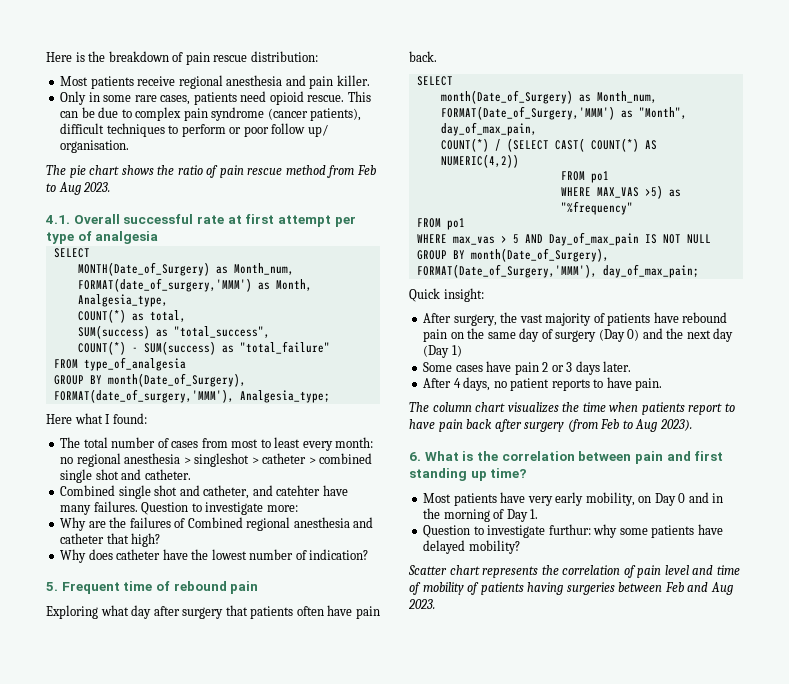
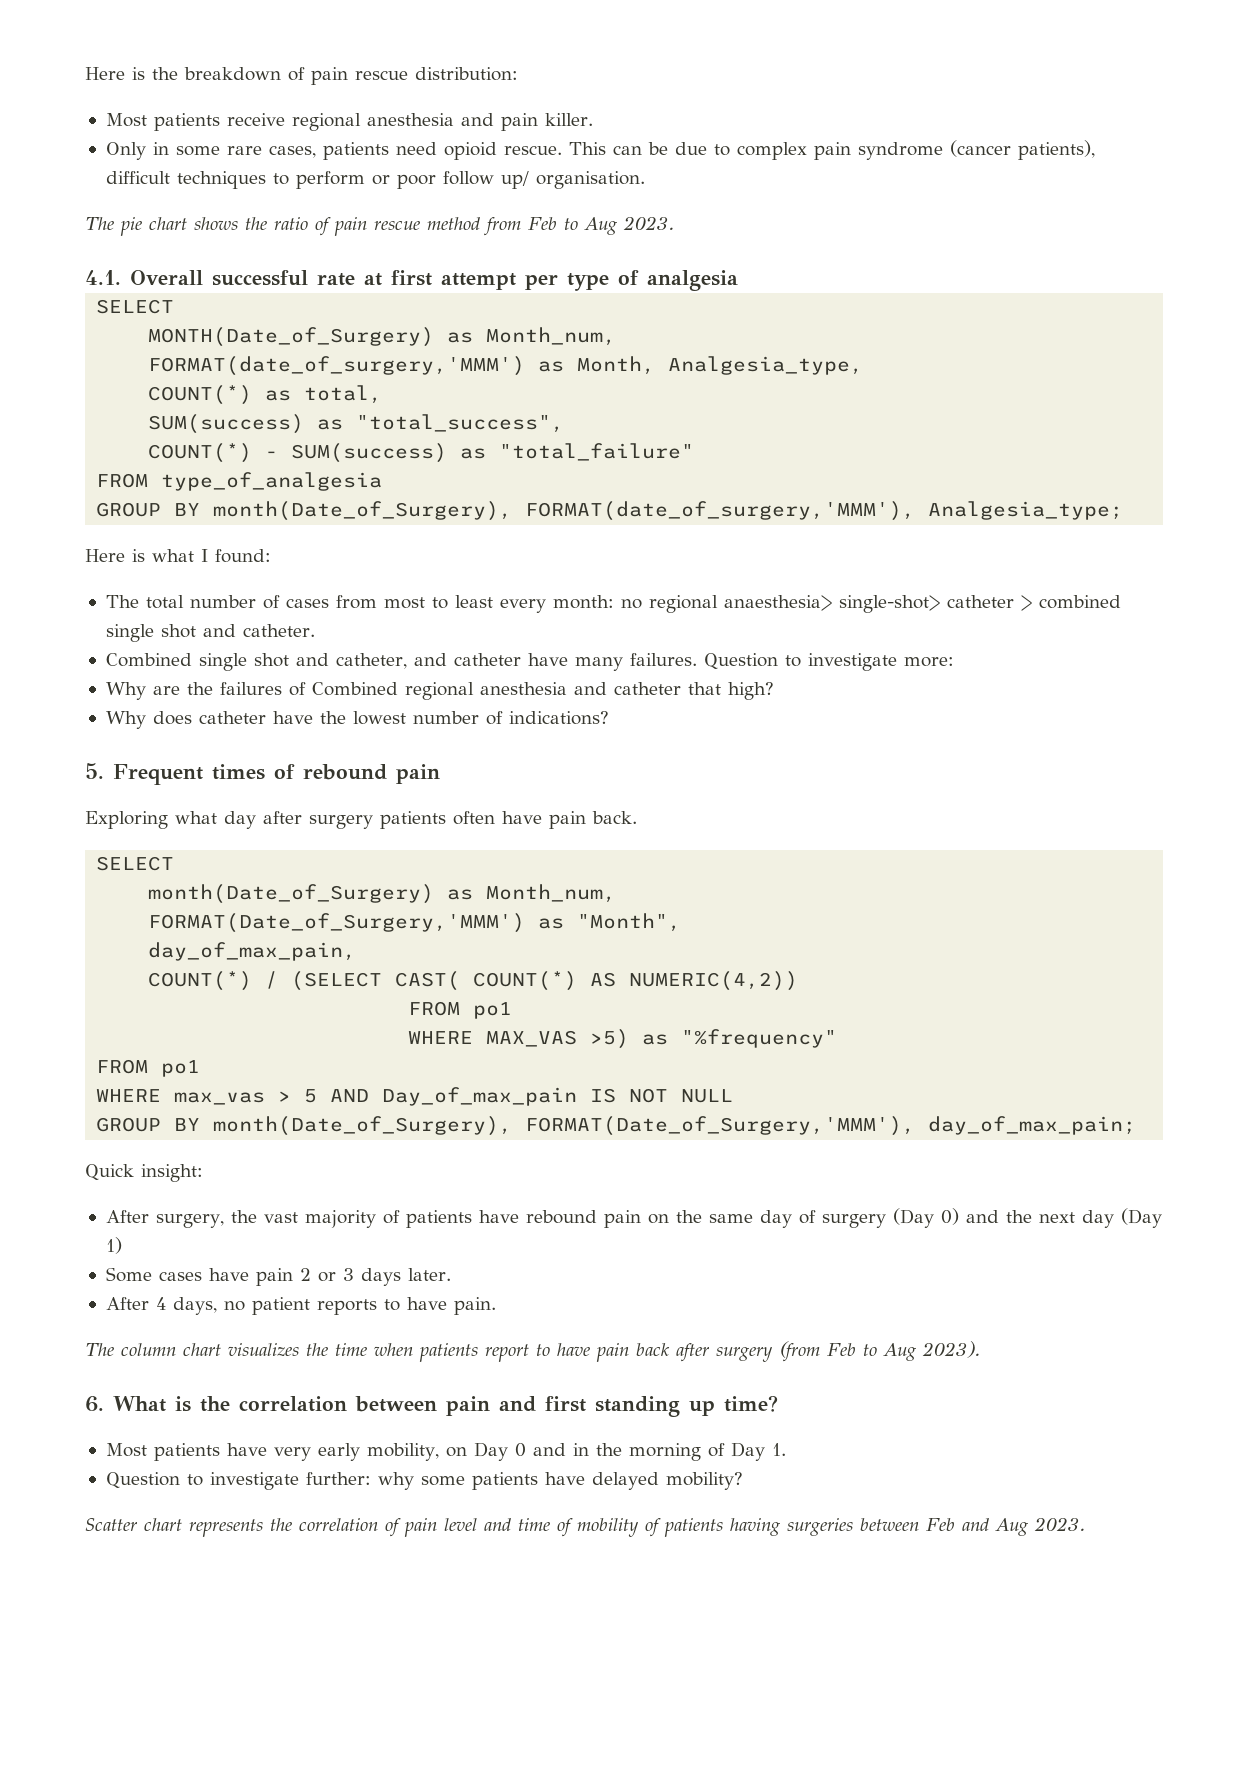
(72, 419) none -> [132,549,145,562] is
[124,453,259,467] anesthesia > singleshot > -> [723,595,940,613] anaesthesia> single-shot>
[276,485,321,496] catehter -> [453,653,521,666] catheter
[309,549,369,560] indication? -> [508,711,609,725] indications?
[123,581,153,591] time -> [212,764,265,780] times
[225,605,248,616] that -> (373, 822) none
[548,524,591,535] furthur: -> [305,1472,371,1485] further:

